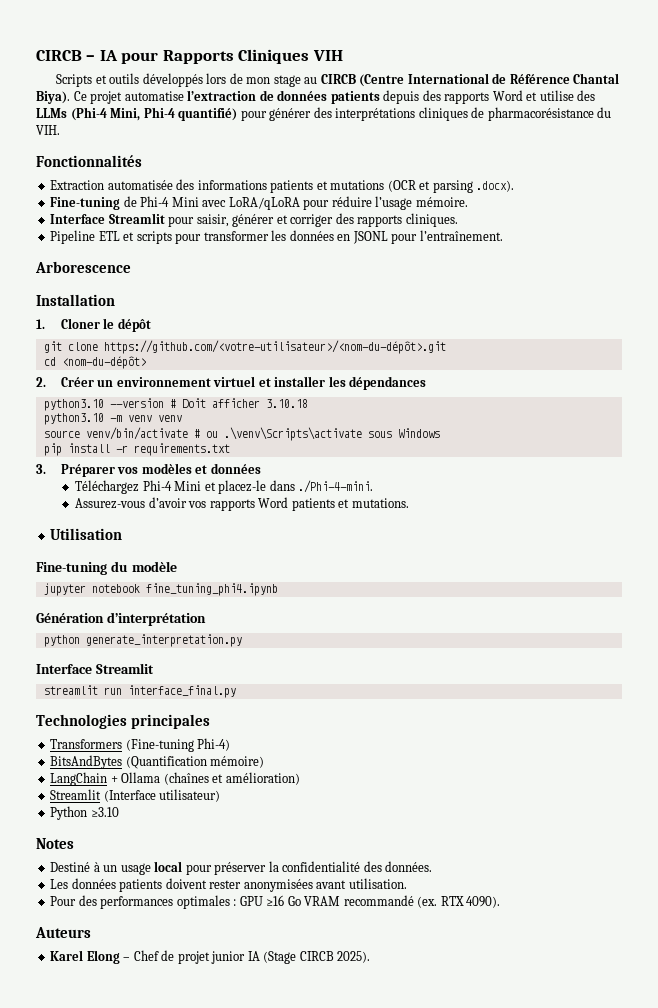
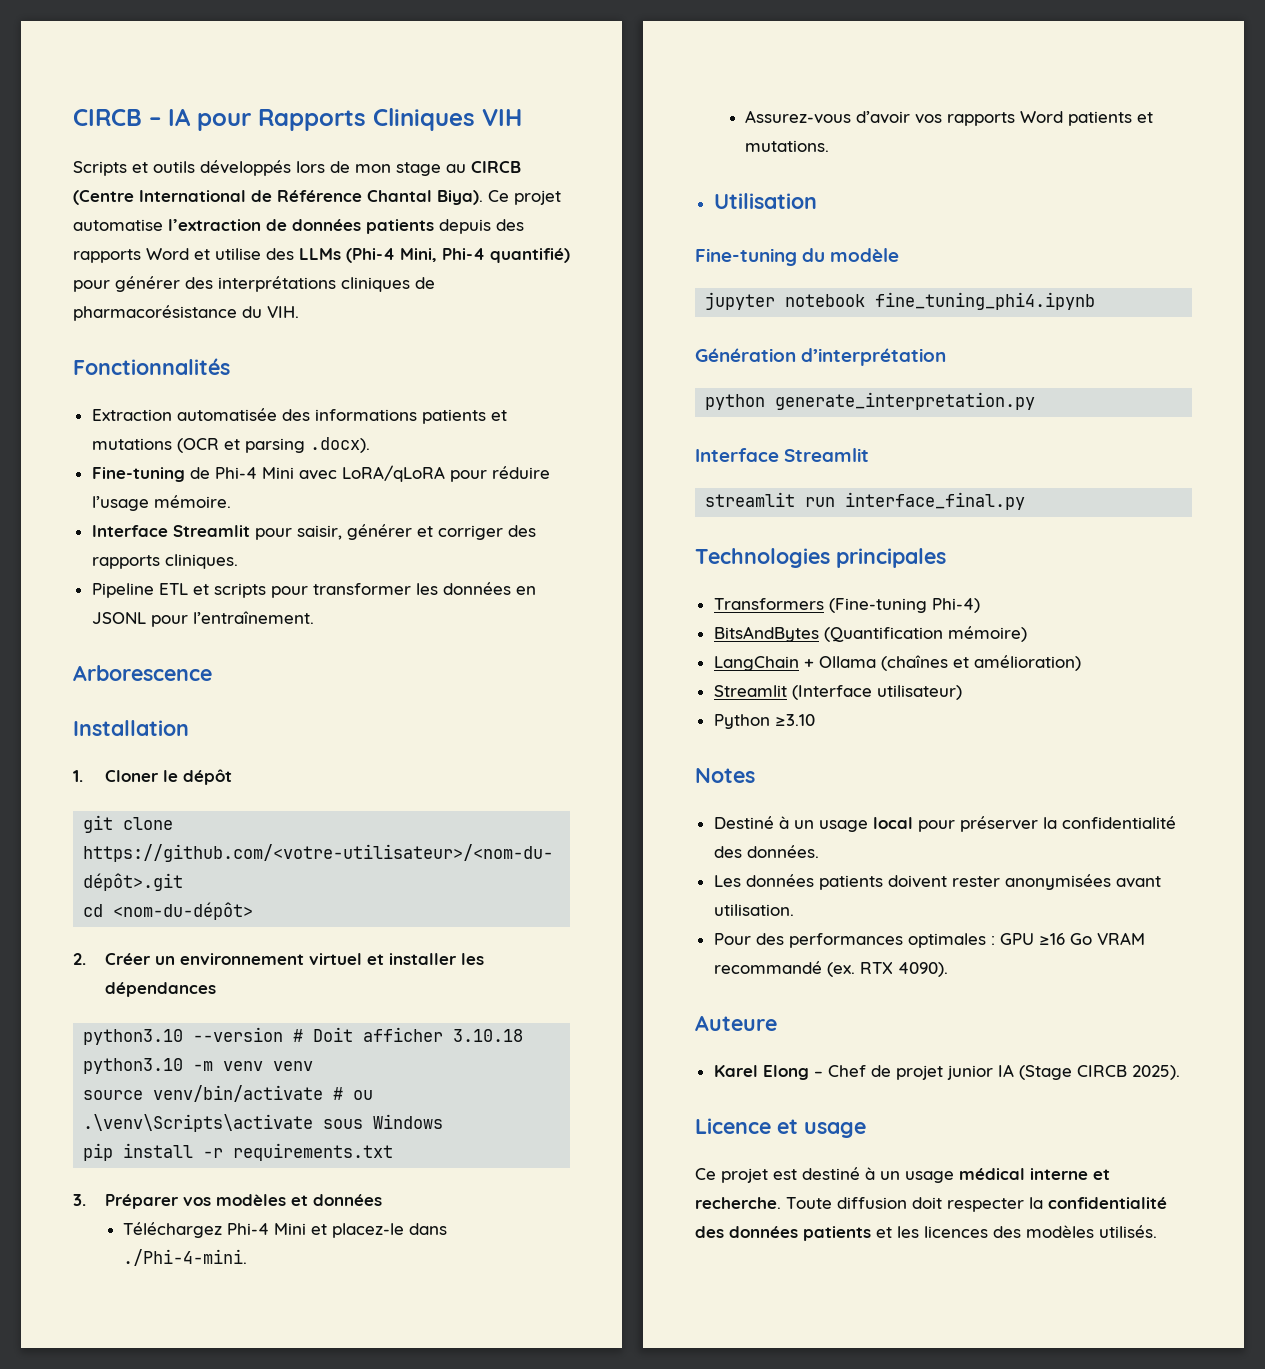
[35,927,91,938] Auteurs -> [695,1015,777,1031] Auteure
(371, 957) none -> [695,1118,866,1138] [695,1167,1110,1183] [695,1197,1167,1212] [695,1225,1157,1241] // Licence et usage // Ce projet est destiné à un usage médical interne et recherche. Toute diffusion doit respecter la confidentialité des données patients et les licences des modèles utilisés.

